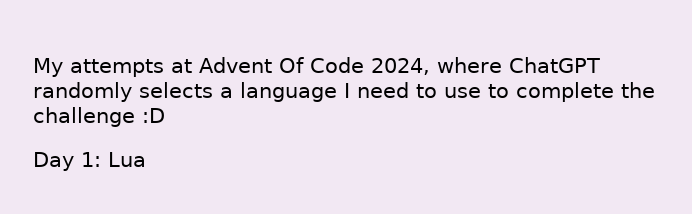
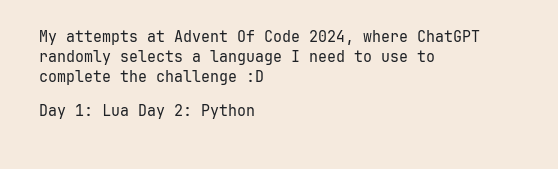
(146, 159) none -> [138,104,255,119] Day 2: Python

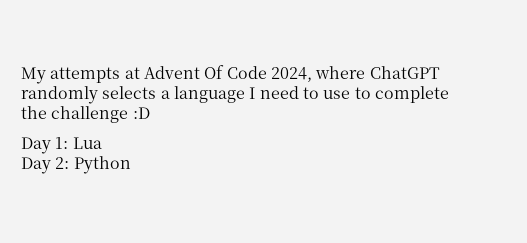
(129, 110) none -> (102, 143) //

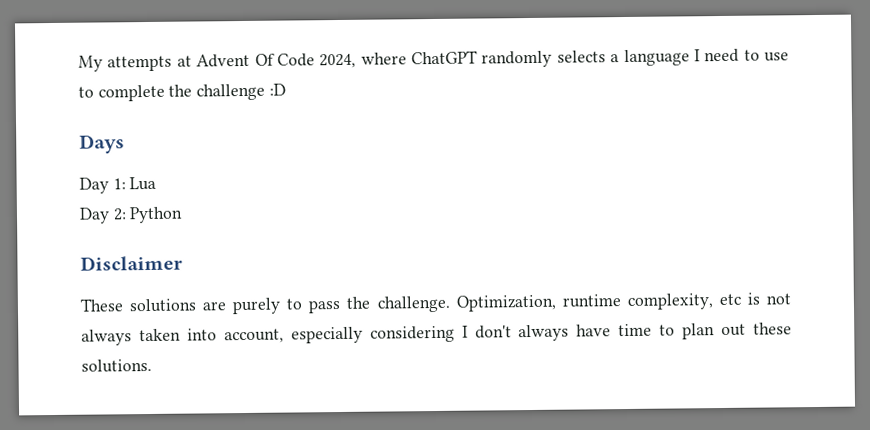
(150, 113) none -> [79,134,125,154] // Days
(131, 165) none -> [80,255,183,271] [80,292,792,315] [81,322,793,346] [81,358,152,373] // Disclaimer // These solutions are purely to pass the challenge. Optimization, runtime complexity, etc is not always taken into account, especially considering I don't always have time to plan out these solutions.

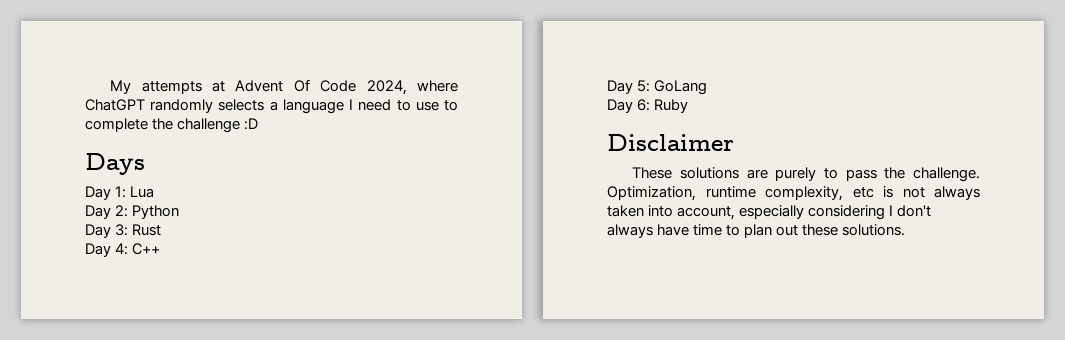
(184, 215) none -> [85,224,162,238] [85,243,161,257] [607,80,708,95] [607,99,689,113] // Day 3: Rust // Day 4: C++ // Day 5: GoLang // Day 6: Ruby

